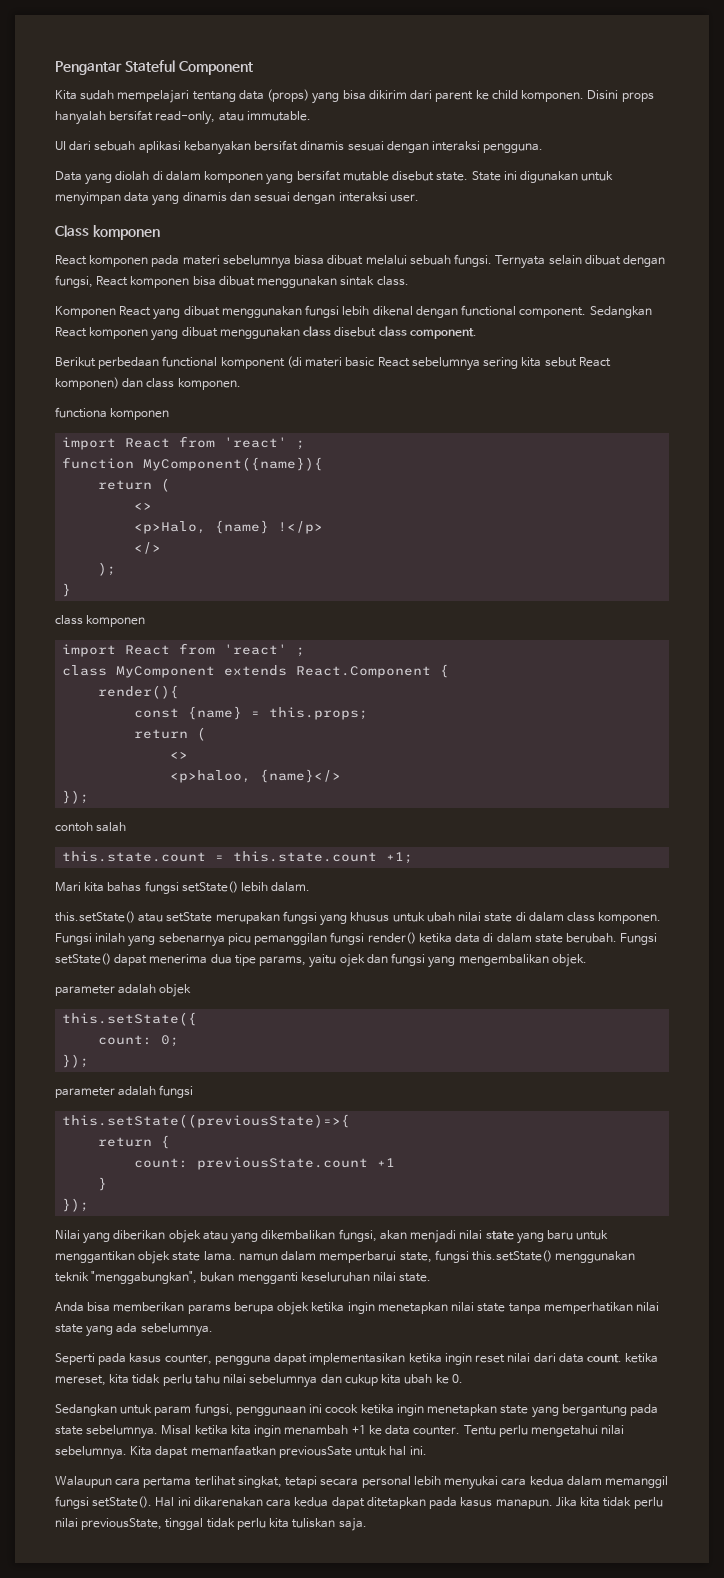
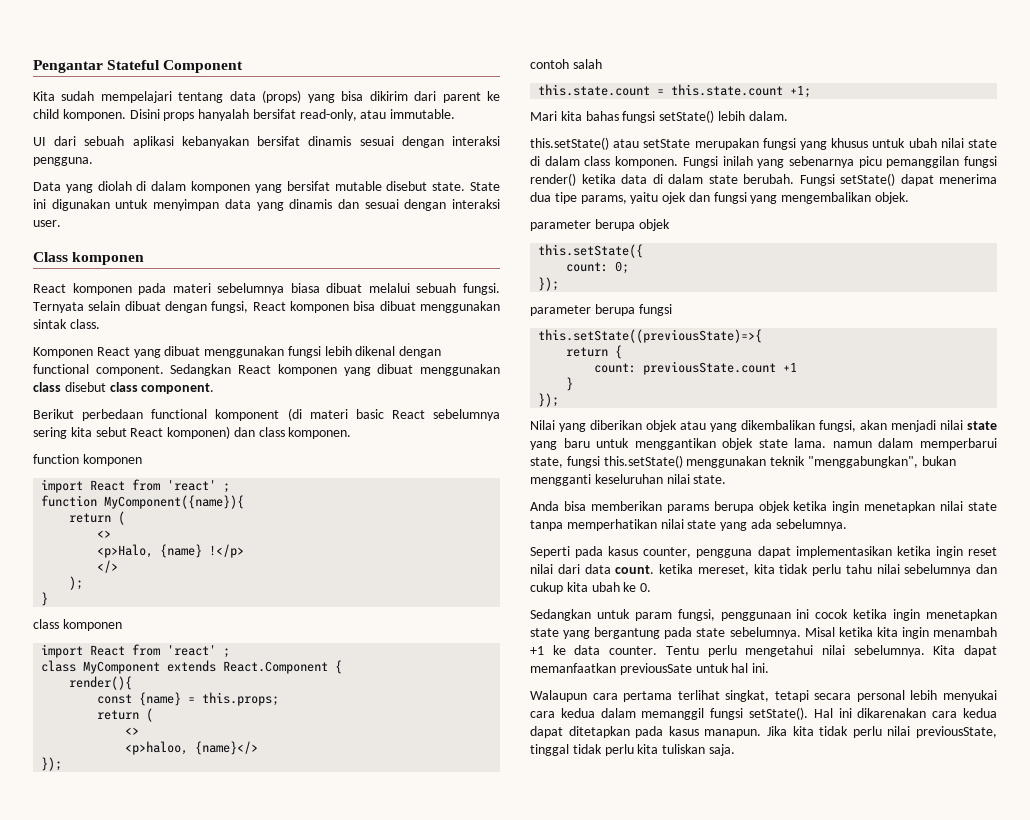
[55,407,107,418] functiona -> [33,454,79,464] function
[118,984,157,994] adalah -> [594,219,635,231] berupa
[118,1086,157,1096] adalah -> [594,304,635,316] berupa

